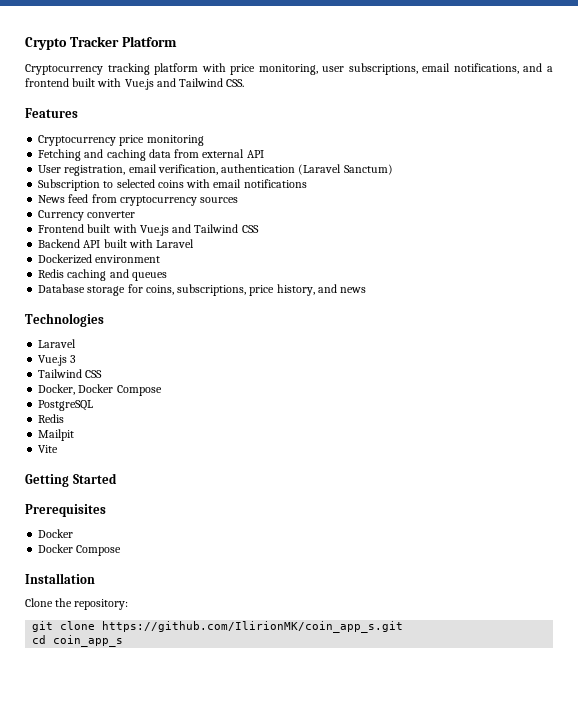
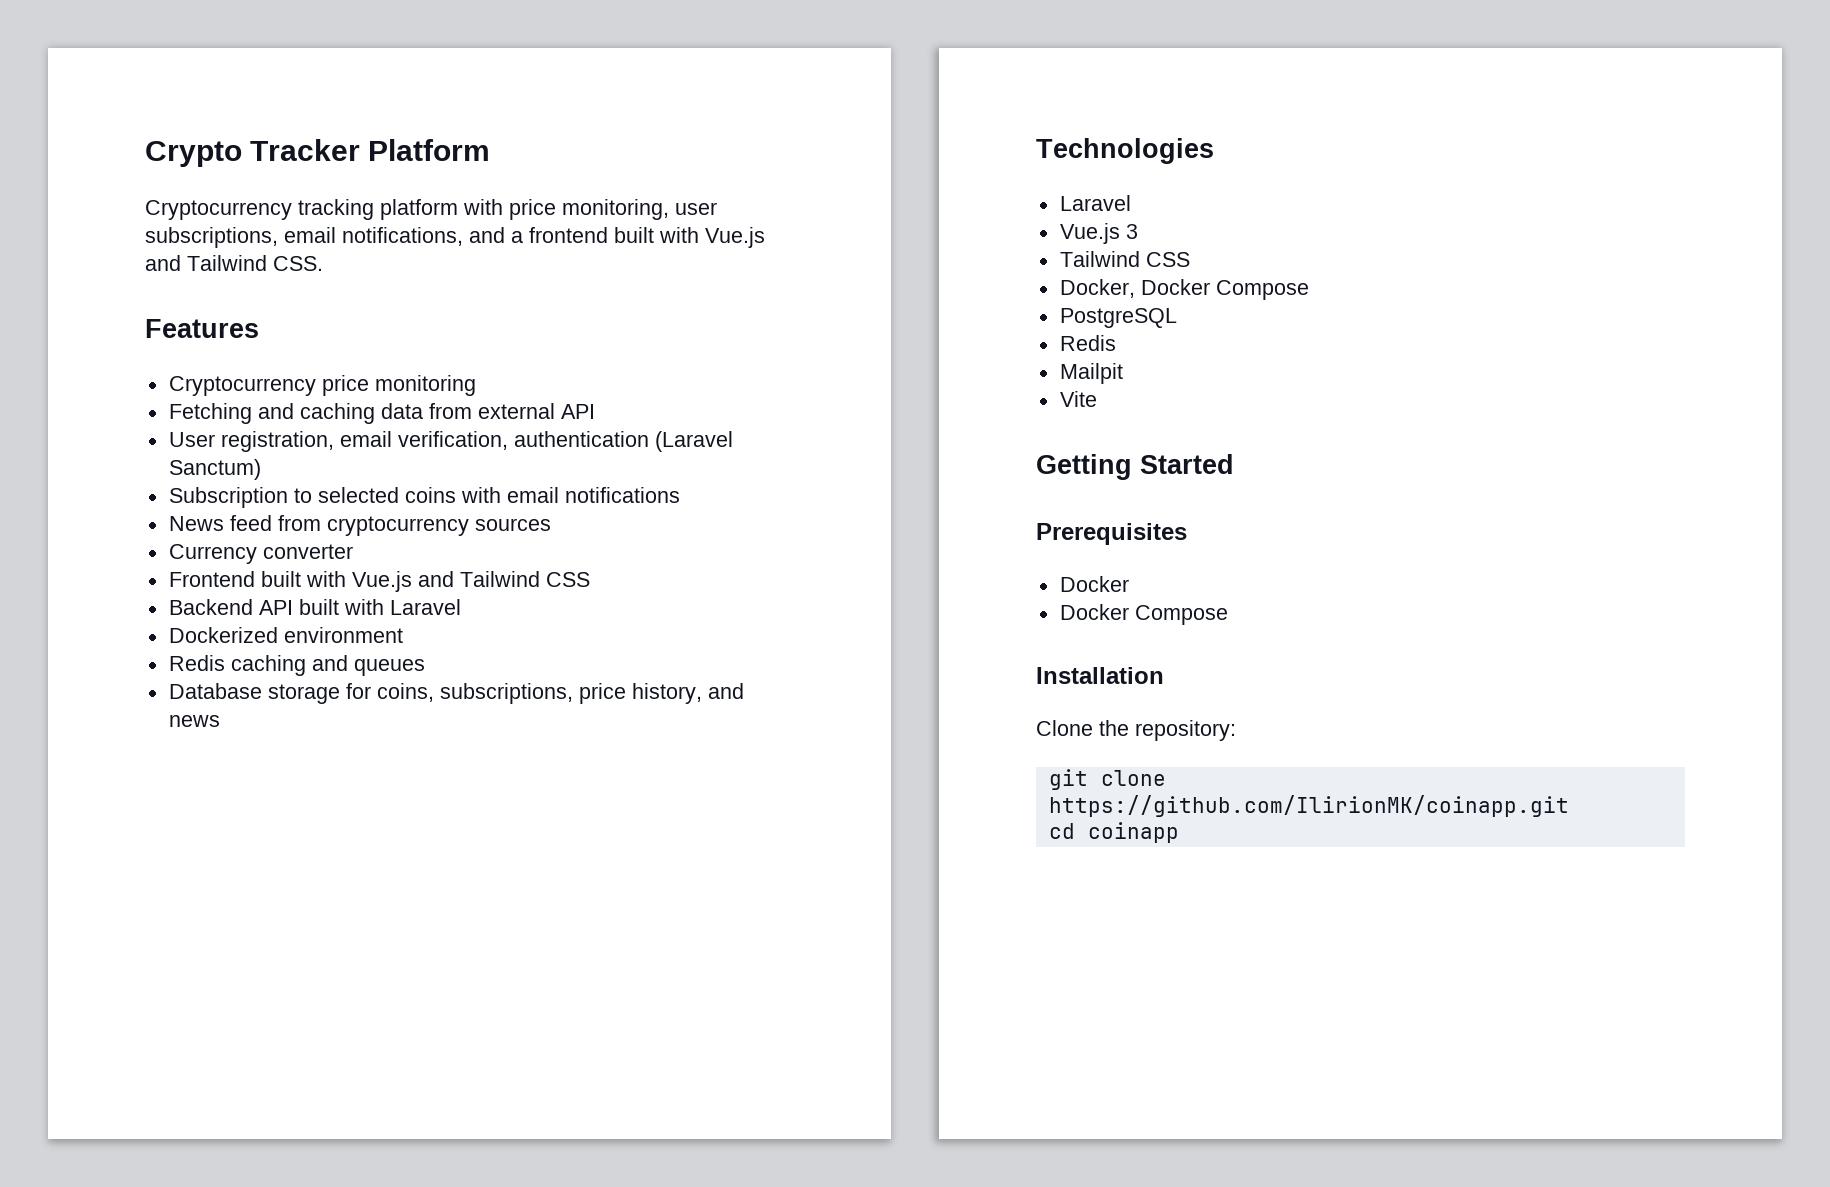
[102,621,404,633] https://github.com/IlirionMK/coin_app_s.git -> [1048,795,1569,817] https://github.com/IlirionMK/coinapp.git
[53,635,124,647] coin_app_s -> [1087,822,1179,843] coinapp

